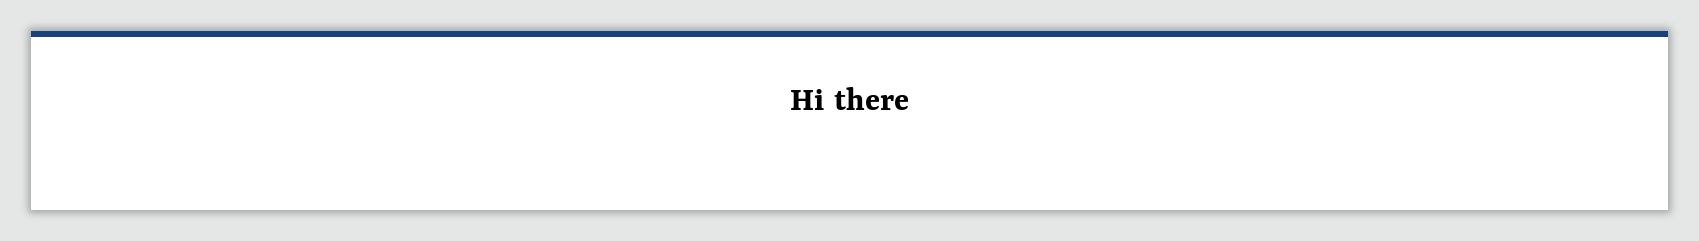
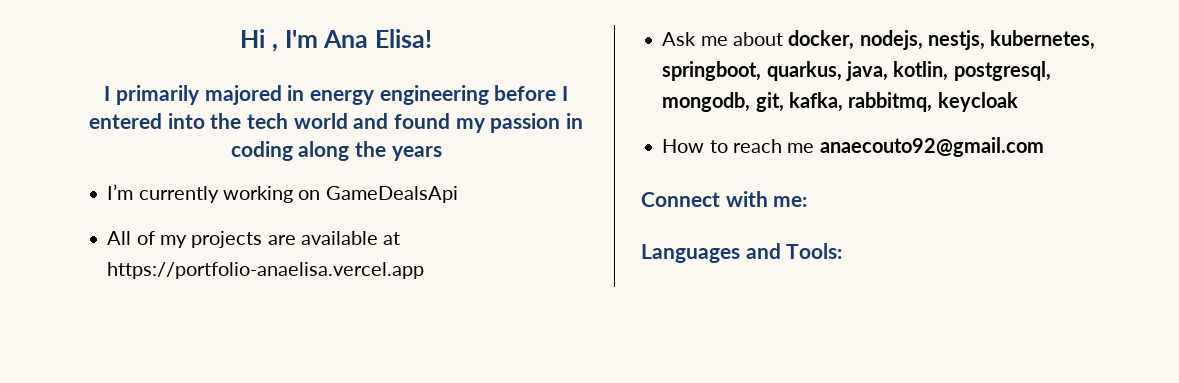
[833,87,909,110] there -> [271,29,432,52] [104,85,568,105] [88,113,584,133] [230,141,442,161] [107,184,458,203] [107,231,401,248] [107,262,425,279] [662,30,1096,50] [662,61,1051,81] [662,92,1018,112] [662,137,1044,157] [641,191,808,207] [641,243,843,263] , I'm Ana Elisa! // I primarily majored in energy engineering before I entered into the tech world and found my passion in coding along the years // I’m currently working on GameDealsApi // All of my projects are available at https://portfolio-anaelisa.vercel.app // Ask me about docker, nodejs, nestjs, kubernetes, springboot, quarkus, java, kotlin, postgresql, mongodb, git, kafka, rabbitmq, keycloak // How to reach me anaecouto92@gmail.com // Connect with me: // Languages and Tools:

